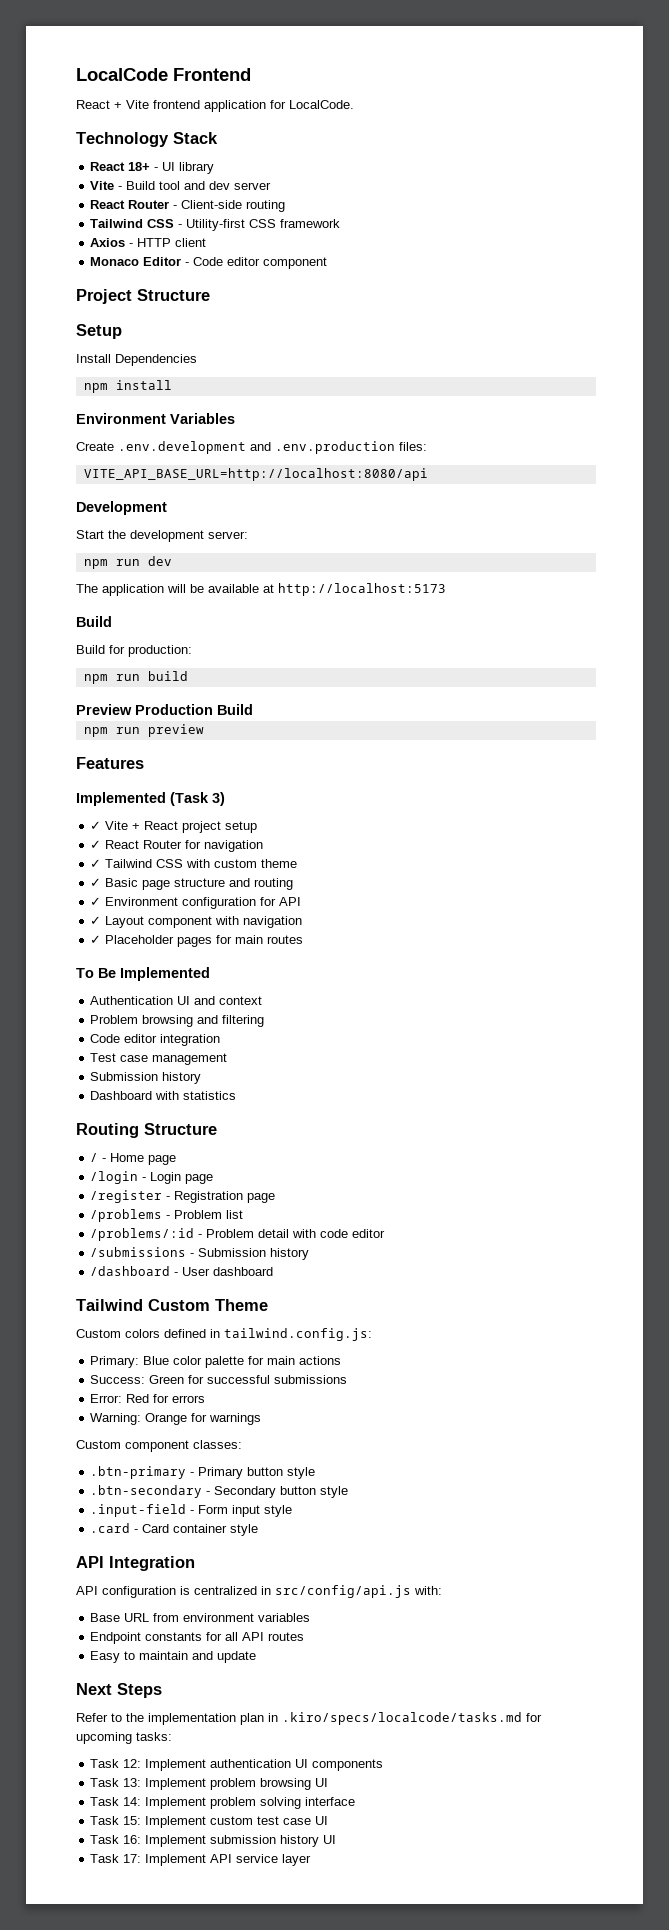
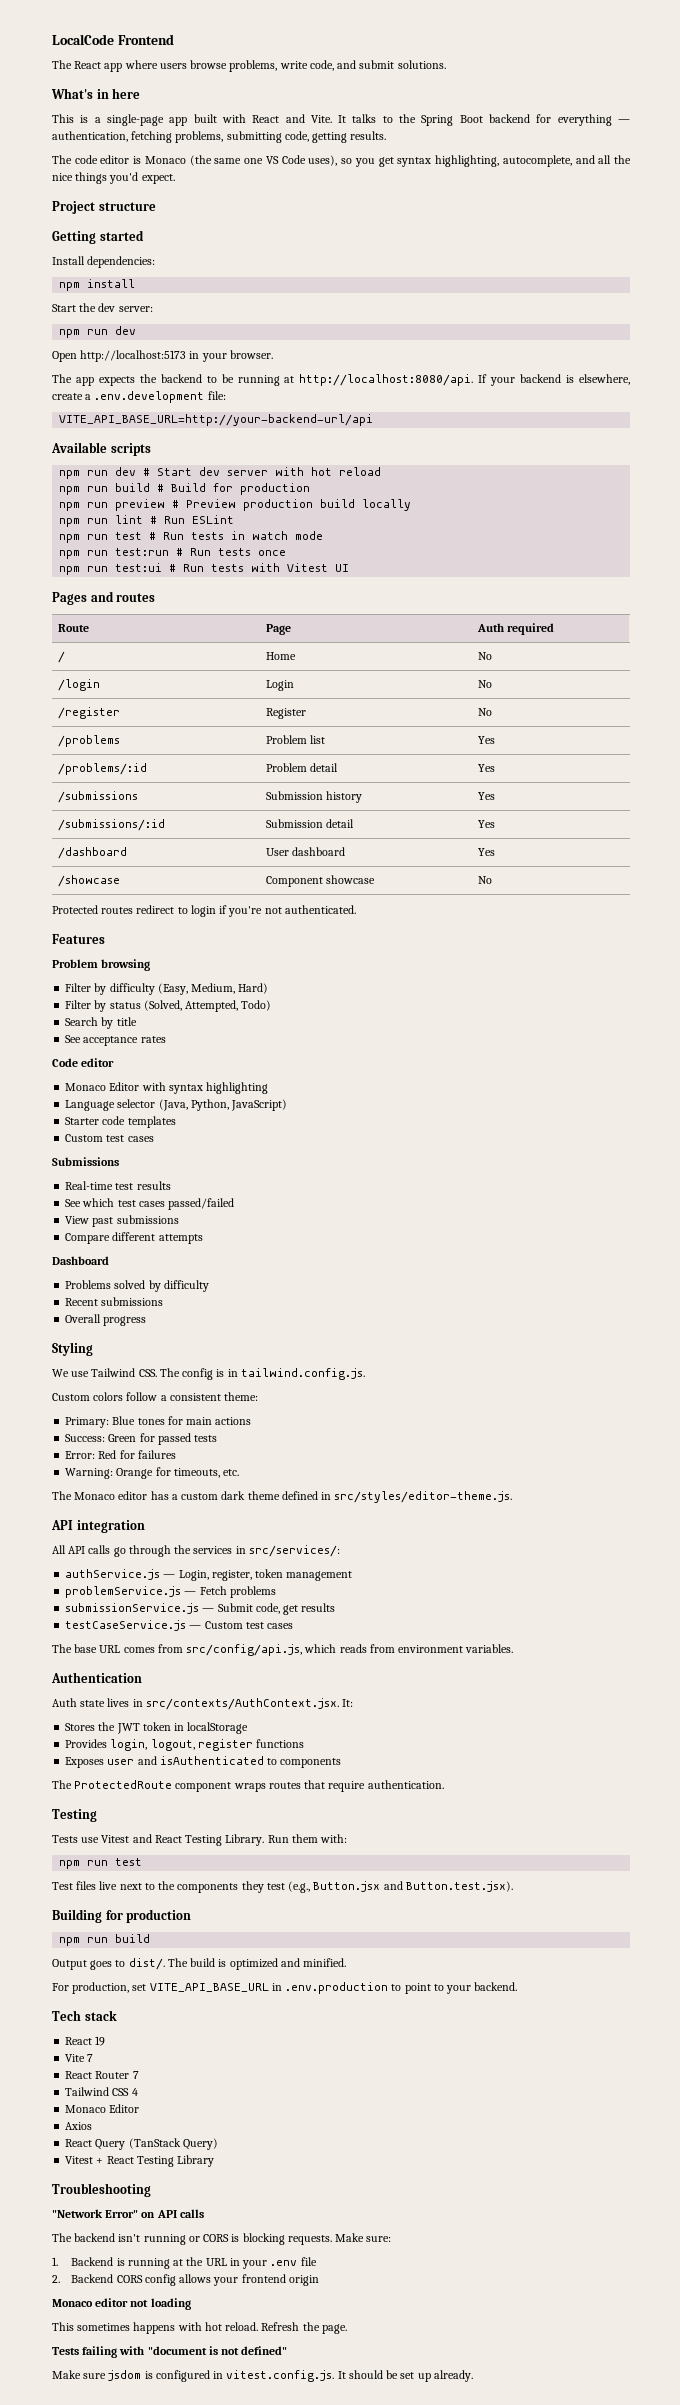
[76,100,354,112] [76,132,218,147] [90,162,215,174] [90,181,272,190] [90,200,286,212] [90,219,341,231] [90,238,207,247] [90,257,328,269] [76,289,210,304] [76,324,122,339] React + Vite frontend application for LocalCode. // Technology Stack // React 18+ - UI library // Vite - Build tool and dev server // React Router - Client-side routing // Tailwind CSS - Utility-first CSS framework // Axios - HTTP client // Monaco Editor - Code editor component // Project Structure // Setup -> [52,60,446,72] [51,88,141,99] [52,114,630,126] [52,131,387,143] [52,155,631,167] [52,172,175,184] [52,201,156,214] [52,230,144,244] The React app where users browse problems, write code, and submit solutions. // What's in here // This is a single-page app built with React and Vite. It talks to the Spring Boot backend for everything — authentication, fetching problems, submitting code, getting results. // The code editor is Monaco (the same one VS Code uses), so you get syntax highlighting, autocomplete, and all the nice things you'd expect. // Project structure // Getting started
[115,354,197,366] Dependencies -> [87,256,156,268] dependencies:
[76,413,235,424] [76,441,427,454] [83,468,428,481] [76,501,167,515] // Environment Variables // Create .env.development and .env.production files: // VITE_API_BASE_URL=http://localhost:8080/api // Development -> (136, 283) none
[130,530,204,542] development -> [98,303,116,312] dev
[76,583,446,596] [76,616,112,627] [76,645,192,657] [83,671,188,684] [76,704,253,715] The application will be available at http://localhost:5173 // Build // Build for production: // npm run build // Preview Production Build -> [52,350,273,362] [52,374,630,386] [52,391,226,403] [59,414,374,426] [51,442,151,456] [59,467,382,479] [59,483,311,495] Open http://localhost:5173 in your browser. // The app expects the backend to be running at http://localhost:8080/api. If your backend is elsewhere, create a .env.development file: // VITE_API_BASE_URL=http://your-backend-url/api // Available scripts // npm run dev # Start dev server with hot reload // npm run build # Build for production
[76,757,144,769] [76,792,225,806] [90,821,258,833] [90,840,264,852] [90,859,298,868] [90,878,294,890] [90,897,302,909] [90,916,303,928] [90,935,304,947] [76,967,210,981] [90,996,263,1005] [90,1015,265,1027] [90,1034,221,1046] [90,1053,228,1065] [90,1072,202,1084] [90,1091,237,1100] [76,1123,217,1138] [90,1153,177,1165] [90,1171,214,1184] [90,1190,276,1203] [90,1209,244,1222] [90,1228,386,1241] [90,1247,310,1260] [90,1266,274,1276] [76,1299,268,1311] [76,1328,372,1341] // Features // Implemented (Task 3) // ✓ Vite + React project setup // ✓ React Router for navigation // ✓ Tailwind CSS with custom theme // ✓ Basic page structure and routing // ✓ Environment configuration for API // ✓ Layout component with navigation // ✓ Placeholder pages for main routes // To Be Implemented // Authentication UI and context // Problem browsing and filtering // Code editor integration // Test case management // Submission history // Dashboard with statistics // Routing Structure // / - Home page // /login - Login page // /register - Registration page // /problems - Problem list // /problems/:id - Problem detail with code editor // /submissions - Submission history // /dashboard - User dashboard // Tailwind Custom Theme // Custom colors defined in tailwind.config.js: -> [172,499,412,511] [59,515,235,527] [59,531,324,543] [59,548,287,559] [59,563,350,575] [52,591,156,605] [58,624,90,632] [266,624,292,635] [477,623,555,635] [58,651,66,663] [266,652,297,660] [478,652,493,660] [58,679,101,691] [266,680,295,691] [478,680,493,688] [58,707,121,719] [266,708,307,719] [478,708,493,716] [58,735,121,747] [266,735,326,744] [478,736,496,744] [58,763,148,775] [266,763,339,772] [478,764,496,772] [58,791,139,803] [266,791,363,803] [478,792,496,800] [58,819,166,831] [266,819,355,828] [478,820,496,828] [58,847,128,859] [266,847,346,856] [478,848,496,856] [58,875,121,887] [266,875,376,887] [478,876,493,884] [52,905,356,917] [52,934,105,944] [52,959,151,971] [65,983,269,995] [65,1000,272,1012] [65,1017,137,1029] [65,1035,166,1046] [52,1058,115,1067] [65,1082,269,1094] [65,1099,288,1111] [65,1116,176,1128] [65,1134,154,1142] [52,1157,119,1166] [65,1181,171,1190] [65,1198,235,1210] [65,1215,179,1227] [65,1232,203,1244] [52,1256,109,1265] [65,1280,209,1292] [65,1297,164,1306] [65,1314,147,1326] [52,1342,93,1356] [52,1368,365,1380] [52,1392,259,1401] # Preview production build locally // npm run lint # Run ESLint // npm run test # Run tests in watch mode // npm run test:run # Run tests once // npm run test:ui # Run tests with Vitest UI // Pages and routes // Route | Page | Auth required // / | Home | No // /login | Login | No // /register | Register | No // /problems | Problem list | Yes // /problems/:id | Problem detail | Yes // /submissions | Submission history | Yes // /submissions/:id | Submission detail | Yes // /dashboard | User dashboard | Yes // /showcase | Component showcase | No // Protected routes redirect to login if you're not authenticated. // Features // Problem browsing // Filter by difficulty (Easy, Medium, Hard) // Filter by status (Solved, Attempted, Todo) // Search by title // See acceptance rates // Code editor // Monaco Editor with syntax highlighting // Language selector (Java, Python, JavaScript) // Starter code templates // Custom test cases // Submissions // Real-time test results // See which test cases passed/failed // View past submissions // Compare different attempts // Dashboard // Problems solved by difficulty // Recent submissions // Overall progress // Styling // We use Tailwind CSS. The config is in tailwind.config.js. // Custom colors follow a consistent theme:
[173,1356,245,1368] color palette -> [137,1418,165,1425] tones
[207,1375,348,1384] successful submissions -> [157,1433,218,1445] passed tests
[172,1395,206,1403] errors -> [137,1450,176,1459] failures
[209,1413,262,1425] [76,1440,242,1452] [90,1466,316,1479] [90,1485,349,1498] [90,1504,293,1517] [90,1523,259,1536] [76,1556,195,1571] [76,1585,442,1598] [90,1613,311,1622] [90,1632,305,1644] [90,1651,257,1663] [76,1683,162,1698] [76,1712,542,1725] [76,1732,172,1744] [90,1759,384,1771] [90,1778,329,1790] [90,1797,356,1809] [90,1816,329,1828] [90,1835,337,1847] [90,1854,312,1866] warnings // Custom component classes: // .btn-primary - Primary button style // .btn-secondary - Secondary button style // .input-field - Form input style // .card - Card container style // API Integration // API configuration is centralized in src/config/api.js with: // Base URL from environment variables // Endpoint constants for all API routes // Easy to maintain and update // Next Steps // Refer to the implementation plan in .kiro/specs/localcode/tasks.md for upcoming tasks: // Task 12: Implement authentication UI components // Task 13: Implement problem browsing UI // Task 14: Implement problem solving interface // Task 15: Implement custom test case UI // Task 16: Implement submission history UI // Task 17: Implement API service layer -> [173,1468,240,1478] [52,1491,513,1503] [51,1520,145,1533] [52,1545,340,1557] [65,1569,353,1581] [65,1586,276,1598] [65,1603,336,1615] [65,1620,294,1631] [52,1644,514,1656] [51,1672,142,1683] [52,1698,354,1710] [65,1722,249,1734] [65,1739,305,1751] [65,1756,342,1768] [52,1780,444,1792] [52,1809,97,1822] [52,1834,348,1846] [59,1858,143,1869] [52,1881,513,1893] [52,1909,192,1923] [59,1934,151,1946] [52,1958,347,1970] [52,1982,518,1994] [52,2010,117,2021] [65,2036,106,2046] [65,2054,94,2062] [65,2071,139,2079] [65,2087,138,2096] [65,2104,140,2113] [65,2122,93,2130] [65,2138,218,2150] [65,2155,215,2167] [52,2183,151,2197] [52,2209,204,2218] [52,2233,392,2245] [52,2257,317,2269] [52,2274,319,2286] [52,2298,191,2310] [52,2322,347,2334] [52,2346,288,2358] [52,2370,473,2382] timeouts, etc. // The Monaco editor has a custom dark theme defined in src/styles/editor-theme.js. // API integration // All API calls go through the services in src/services/: // authService.js — Login, register, token management // problemService.js — Fetch problems // submissionService.js — Submit code, get results // testCaseService.js — Custom test cases // The base URL comes from src/config/api.js, which reads from environment variables. // Authentication // Auth state lives in src/contexts/AuthContext.jsx. It: // Stores the JWT token in localStorage // Provides login, logout, register functions // Exposes user and isAuthenticated to components // The ProtectedRoute component wraps routes that require authentication. // Testing // Tests use Vitest and React Testing Library. Run them with: // npm run test // Test files live next to the components they test (e.g., Button.jsx and Button.test.jsx). // Building for production // npm run build // Output goes to dist/. The build is optimized and minified. // For production, set VITE_API_BASE_URL in .env.production to point to your backend. // Tech stack // React 19 // Vite 7 // React Router 7 // Tailwind CSS 4 // Monaco Editor // Axios // React Query (TanStack Query) // Vitest + React Testing Library // Troubleshooting // "Network Error" on API calls // The backend isn't running or CORS is blocking requests. Make sure: // 1. Backend is running at the URL in your .env file // 2. Backend CORS config allows your frontend origin // Monaco editor not loading // This sometimes happens with hot reload. Refresh the page. // Tests failing with "document is not defined" // Make sure jsdom is configured in vitest.config.js. It should be set up already.

